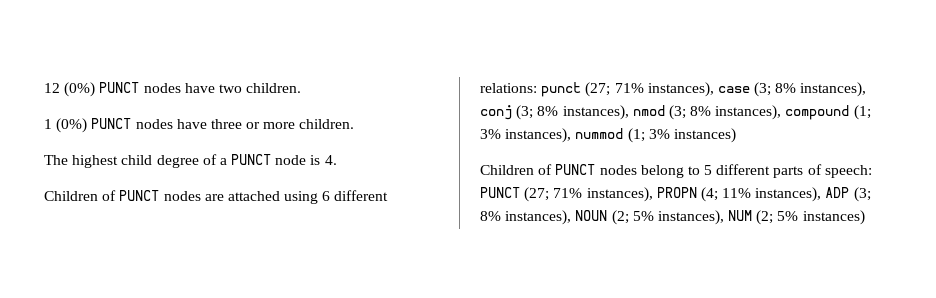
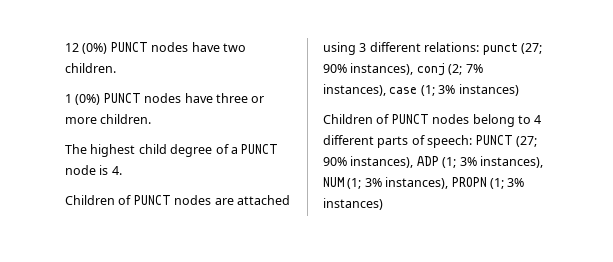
[322,191,331,201] 6 -> [359,43,367,52] 3
[614,82,867,97] [480,105,871,120] [480,128,624,143] 71% instances), case (3; 8% instances), conj (3; 8% instances), nmod (3; 8% instances), compound (1; 3% instances), nummod -> [323,63,483,76] [323,84,418,96] 90% instances), conj (2; 7% instances), case
[704,165,713,175] 5 -> [534,115,542,124] 4
[553,187,871,202] [480,210,799,225] 71% instances), PROPN (4; 11% instances), ADP (3; 8% instances), NOUN (2; 5% instances), NUM (2; 5% -> [323,156,543,168] [323,177,525,189] 90% instances), ADP (1; 3% instances), NUM (1; 3% instances), PROPN (1; 3%

